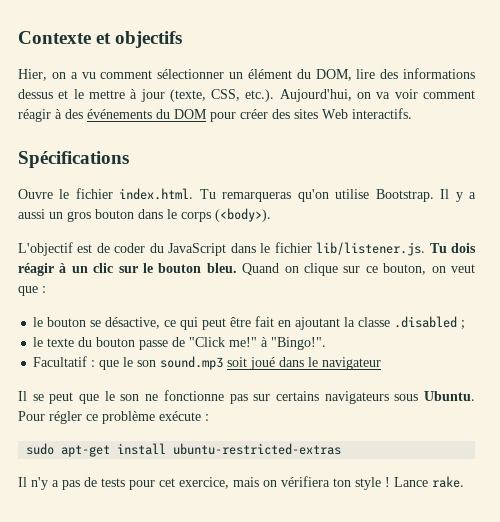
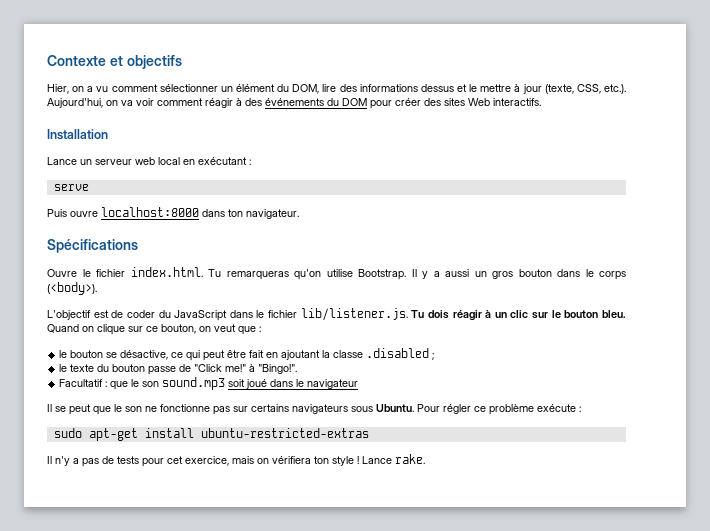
(412, 113) none -> [47,129,108,140] [47,157,251,165] [53,184,89,191] [47,207,299,219] // Installation // Lance un serveur web local en exécutant : // serve // Puis ouvre localhost:8000 dans ton navigateur.

